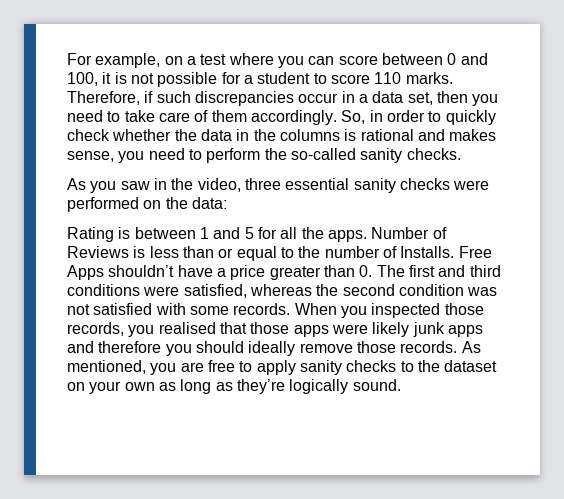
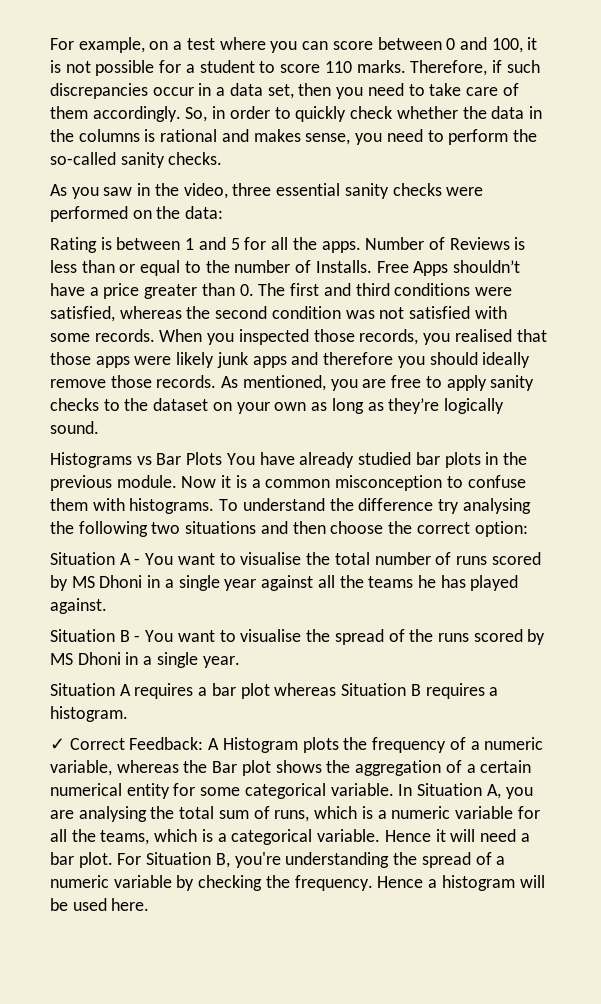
(401, 385) none -> [50,452,527,468] [50,475,526,491] [50,498,531,514] [50,521,528,537] [50,552,541,565] [50,575,519,591] [50,598,107,614] [50,629,546,645] [50,652,240,668] [50,683,499,699] [50,706,128,722] [50,737,544,753] [50,760,532,776] [50,783,533,799] [50,806,540,822] [50,829,530,845] [50,852,506,868] [50,875,545,891] [50,898,150,911] // Histograms vs Bar Plots You have already studied bar plots in the previous module. Now it is a common misconception to confuse them with histograms. To understand the difference try analysing the following two situations and then choose the correct option: // Situation A - You want to visualise the total number of runs scored by MS Dhoni in a single year against all the teams he has played against. // Situation B - You want to visualise the spread of the runs scored by MS Dhoni in a single year. // Situation A requires a bar plot whereas Situation B requires a histogram. // ✓ Correct Feedback: A Histogram plots the frequency of a numeric variable, whereas the Bar plot shows the aggregation of a certain numerical entity for some categorical variable. In Situation A, you are analysing the total sum of runs, which is a numeric variable for all the teams, which is a categorical variable. Hence it will need a bar plot. For Situation B, you're understanding the spread of a numeric variable by checking the frequency. Hence a histogram will be used here.

